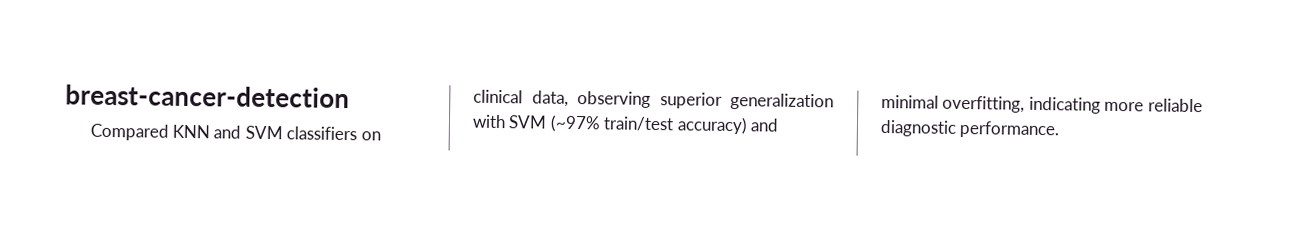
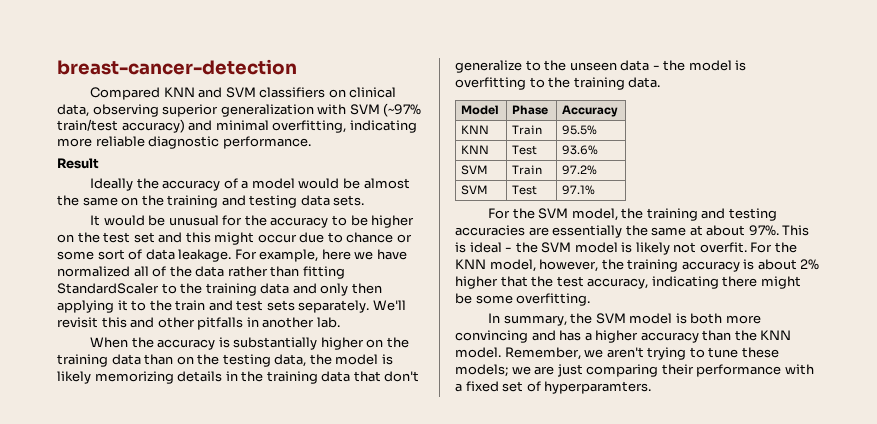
(1061, 129) none -> [57,158,99,169] [90,178,410,191] [57,195,365,208] [90,215,415,228] [57,232,412,245] [57,249,407,262] [57,266,345,279] [57,283,382,296] [57,300,406,313] [57,317,340,330] [90,337,409,350] [57,354,393,367] [57,371,420,384] [455,60,747,73] [455,77,661,90] [461,105,500,115] [512,105,549,115] [562,105,619,117] [461,125,490,134] [512,125,543,135] [562,125,598,135] [461,145,490,154] [512,145,538,155] [562,145,599,155] [461,165,489,175] [512,165,543,175] [562,165,598,175] [461,185,489,195] [512,185,538,195] [562,185,596,195] [488,208,777,221] [455,225,810,238] [455,242,797,255] [455,259,820,272] [455,276,801,289] [455,293,591,306] [488,313,761,326] [455,330,792,343] [455,347,779,360] [455,364,814,377] [455,381,652,394] // Result // Ideally the accuracy of a model would be almost the same on the training and testing data sets. // It would be unusual for the accuracy to be higher on the test set and this might occur due to chance or some sort of data leakage. For example, here we have normalized all of the data rather than fitting StandardScaler to the training data and only then applying it to the train and test sets separately. We'll revisit this and other pitfalls in another lab. // When the accuracy is substantially higher on the training data than on the testing data, the model is likely memorizing details in the training data that don't generalize to the unseen data - the model is overfitting to the training data. // Model | Phase | Accuracy // KNN | Train | 95.5% // KNN | Test | 93.6% // SVM | Train | 97.2% // SVM | Test | 97.1% // For the SVM model, the training and testing accuracies are essentially the same at about 97%. This is ideal - the SVM model is likely not overfit. For the KNN model, however, the training accuracy is about 2% higher that the test accuracy, indicating there might be some overfitting. // In summary, the SVM model is both more convincing and has a higher accuracy than the KNN model. Remember, we aren't trying to tune these models; we are just comparing their performance with a fixed set of hyperparamters.

